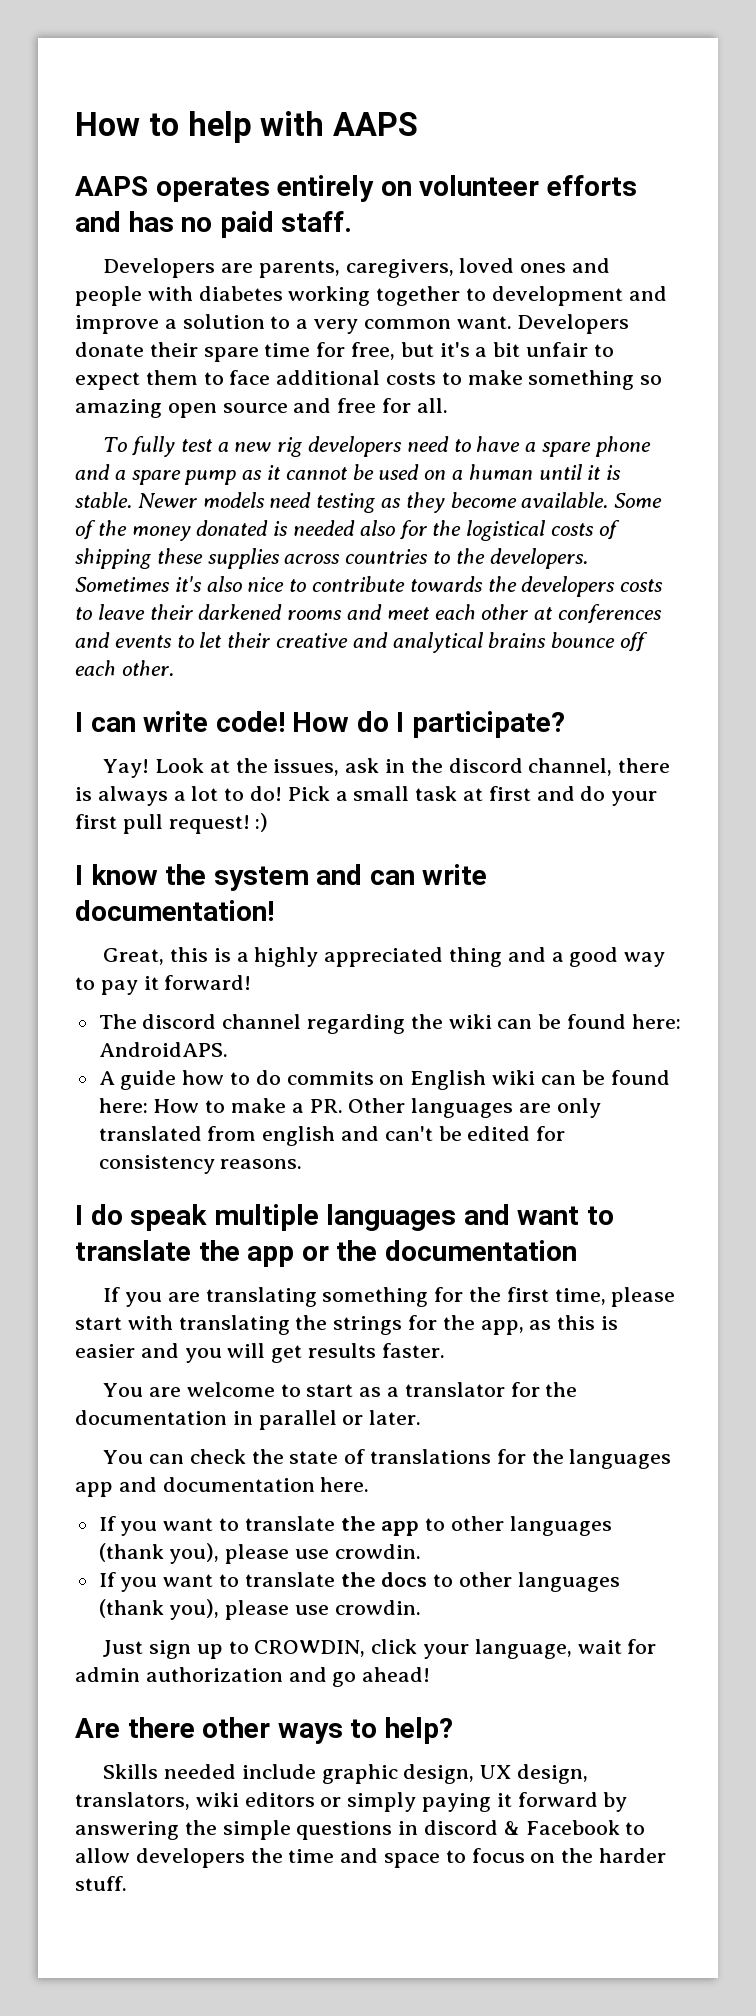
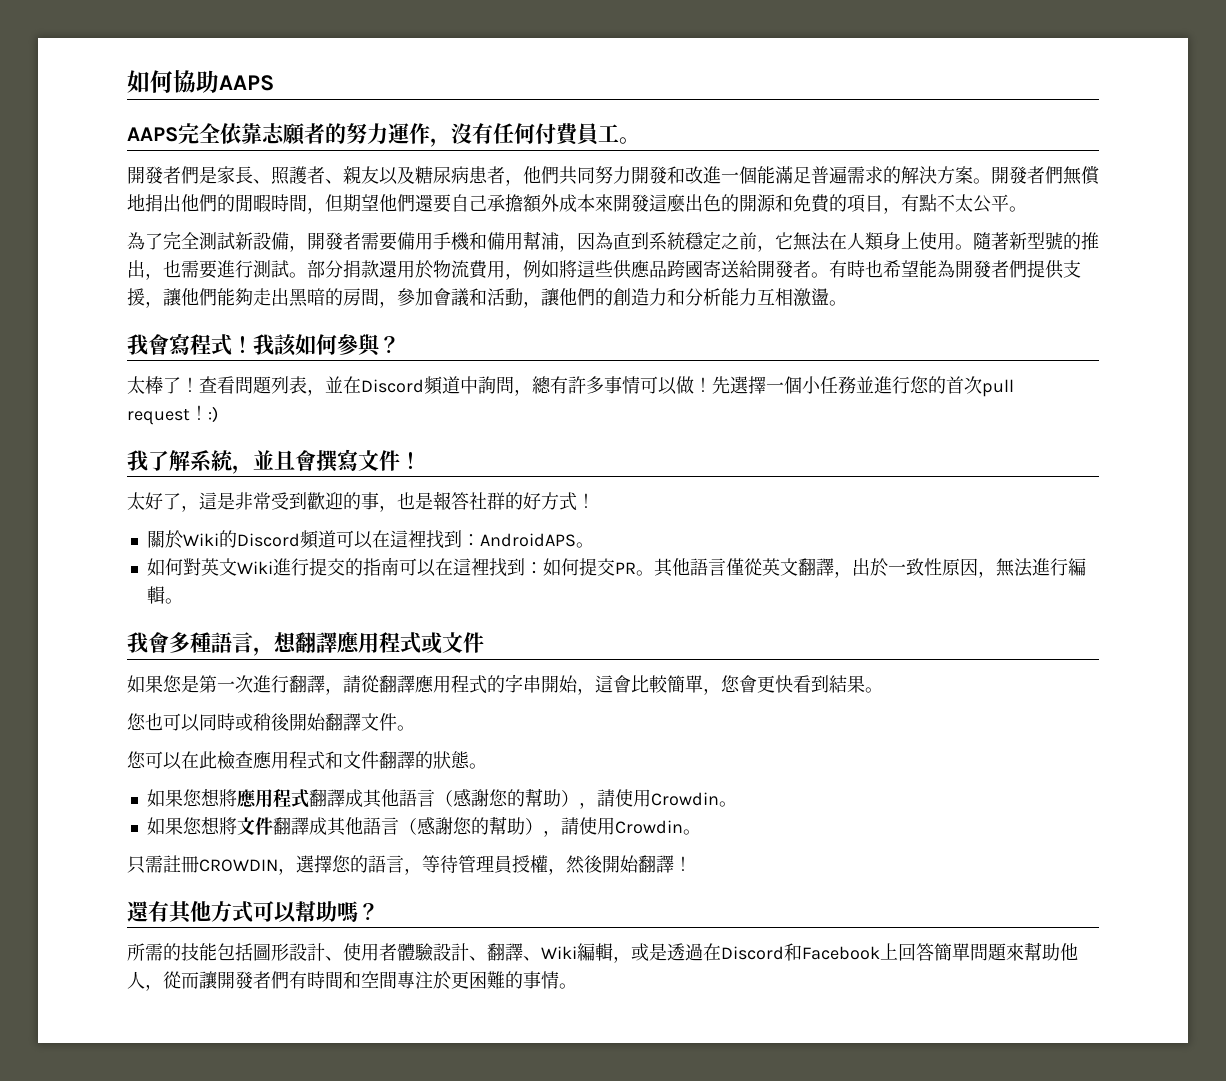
[75,111,419,143] [75,175,637,202] [75,211,353,238] [103,258,610,278] [75,286,667,306] [75,314,630,334] [75,342,614,362] [75,370,663,390] [75,398,448,418] [103,436,651,457] [75,464,622,485] [75,492,663,513] [75,520,620,541] [75,548,588,569] [75,576,664,597] [75,604,663,624] [75,632,649,653] [75,660,174,676] [75,711,565,738] [103,758,671,778] [75,786,658,806] [75,813,269,834] [75,864,488,891] [75,900,274,921] [103,947,666,967] [75,975,252,995] [98,1014,681,1034] [98,1042,228,1057] [98,1070,670,1090] [98,1098,601,1118] [98,1126,566,1146] [98,1155,303,1174] [75,1204,614,1231] [75,1240,577,1267] [103,1287,676,1307] [75,1315,619,1335] [75,1343,445,1363] [103,1382,578,1397] [75,1410,422,1430] [103,1449,672,1469] [75,1477,370,1497] [98,1516,612,1536] [98,1543,421,1564] [98,1572,620,1592] [98,1599,421,1620] [103,1639,657,1659] [75,1667,431,1687] [75,1717,453,1744] [103,1764,588,1784] [75,1792,628,1812] [75,1820,646,1840] [75,1848,667,1868] [75,1876,127,1891] How to help with AAPS // AAPS operates entirely on volunteer efforts and has no paid staff. // Developers are parents, caregivers, loved ones and people with diabetes working together to development and improve a solution to a very common want. Developers donate their spare time for free, but it's a bit unfair to expect them to face additional costs to make something so amazing open source and free for all. // To fully test a new rig developers need to have a spare phone and a spare pump as it cannot be used on a human until it is stable. Newer models need testing as they become available. Some of the money donated is needed also for the logistical costs of shipping these supplies across countries to the developers. Sometimes it's also nice to contribute towards the developers costs to leave their darkened rooms and meet each other at conferences and events to let their creative and analytical brains bounce off each other. // I can write code! How do I participate? // Yay! Look at the issues, ask in the discord channel, there is always a lot to do! Pick a small task at first and do your first pull request! :) // I know the system and can write documentation! // Great, this is a highly appreciated thing and a good way to pay it forward! // The discord channel regarding the wiki can be found here: AndroidAPS. // A guide how to do commits on English wiki can be found here: How to make a PR. Other languages are only translated from english and can't be edited for consistency reasons. // I do speak multiple languages and want to translate the app or the documentation // If you are translating something for the first time, please start with translating the strings for the app, as this is easier and you will get results faster. // You are welcome to start as a translator for the documentation in parallel or later. // You can check the state of translations for the languages app and documentation here. // If you want to translate the app to other languages (thank you), please use crowdin. // If you want to translate the docs to other languages (thank you), please use crowdin. // Just sign up to CROWDIN, click your language, wait for admin authorization and go ahead! // Are there other ways to help? // Skills needed include graphic design, UX design, translators, wiki editors or simply paying it forward by answering the simple questions in discord & Facebook to allow developers the time and space to focus on the harder stuff. -> [127,70,274,93] [127,123,640,147] [127,165,1100,186] [127,194,1027,214] [127,231,1099,252] [127,260,1081,280] [127,288,847,308] [127,333,400,357] [127,376,1014,397] [127,405,218,425] [127,449,421,474] [127,491,595,512] [146,530,594,549] [146,557,1086,578] [146,586,183,604] [127,632,484,656] [127,674,883,695] [127,713,415,732] [127,751,487,770] [146,788,737,809] [146,816,701,837] [127,855,692,875] [127,900,379,924] [127,942,1078,963] [127,971,577,991] 如何協助AAPS // AAPS完全依靠志願者的努力運作，沒有任何付費員工。 // 開發者們是家長、照護者、親友以及糖尿病患者，他們共同努力開發和改進一個能滿足普遍需求的解決方案。開發者們無償地捐出他們的閒暇時間，但期望他們還要自己承擔額外成本來開發這麼出色的開源和免費的項目，有點不太公平。 // 為了完全測試新設備，開發者需要備用手機和備用幫浦，因為直到系統穩定之前，它無法在人類身上使用。隨著新型號的推出，也需要進行測試。部分捐款還用於物流費用，例如將這些供應品跨國寄送給開發者。有時也希望能為開發者們提供支援，讓他們能夠走出黑暗的房間，參加會議和活動，讓他們的創造力和分析能力互相激盪。 // 我會寫程式！我該如何參與？ // 太棒了！查看問題列表，並在Discord頻道中詢問，總有許多事情可以做！先選擇一個小任務並進行您的首次pull request！:) // 我了解系統，並且會撰寫文件！ // 太好了，這是非常受到歡迎的事，也是報答社群的好方式！ // 關於Wiki的Discord頻道可以在這裡找到：AndroidAPS。 // 如何對英文Wiki進行提交的指南可以在這裡找到：如何提交PR。其他語言僅從英文翻譯，出於一致性原因，無法進行編輯。 // 我會多種語言，想翻譯應用程式或文件 // 如果您是第一次進行翻譯，請從翻譯應用程式的字串開始，這會比較簡單，您會更快看到結果。 // 您也可以同時或稍後開始翻譯文件。 // 您可以在此檢查應用程式和文件翻譯的狀態。 // 如果您想將應用程式翻譯成其他語言（感謝您的幫助），請使用Crowdin。 // 如果您想將文件翻譯成其他語言（感謝您的幫助），請使用Crowdin。 // 只需註冊CROWDIN，選擇您的語言，等待管理員授權，然後開始翻譯！ // 還有其他方式可以幫助嗎？ // 所需的技能包括圖形設計、使用者體驗設計、翻譯、Wiki編輯，或是透過在Discord和Facebook上回答簡單問題來幫助他人，從而讓開發者們有時間和空間專注於更困難的事情。

